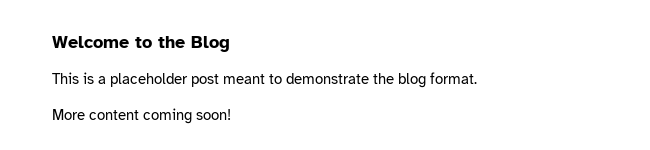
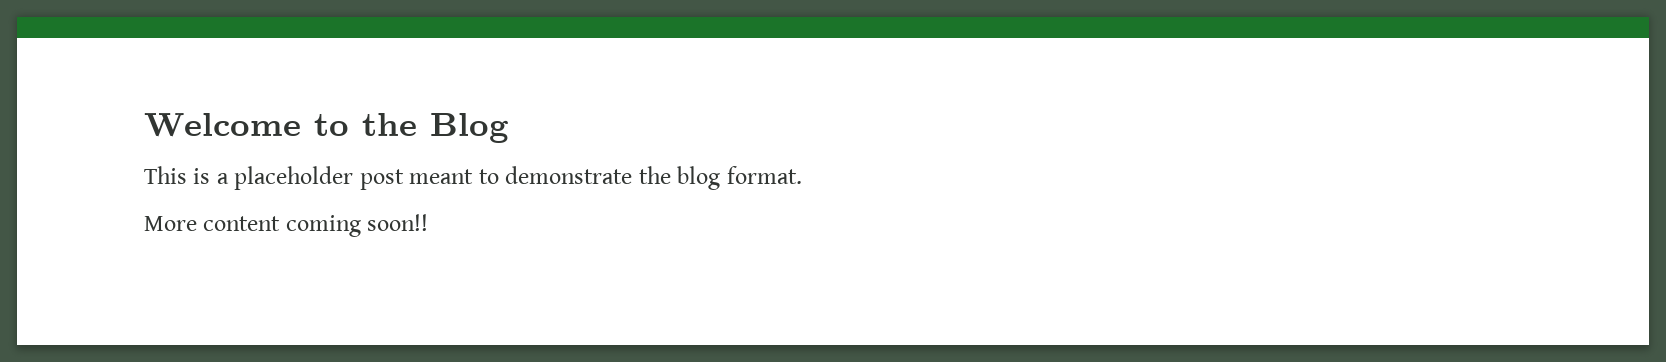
[196,109,231,120] soon! -> [367,214,429,231] soon!!

